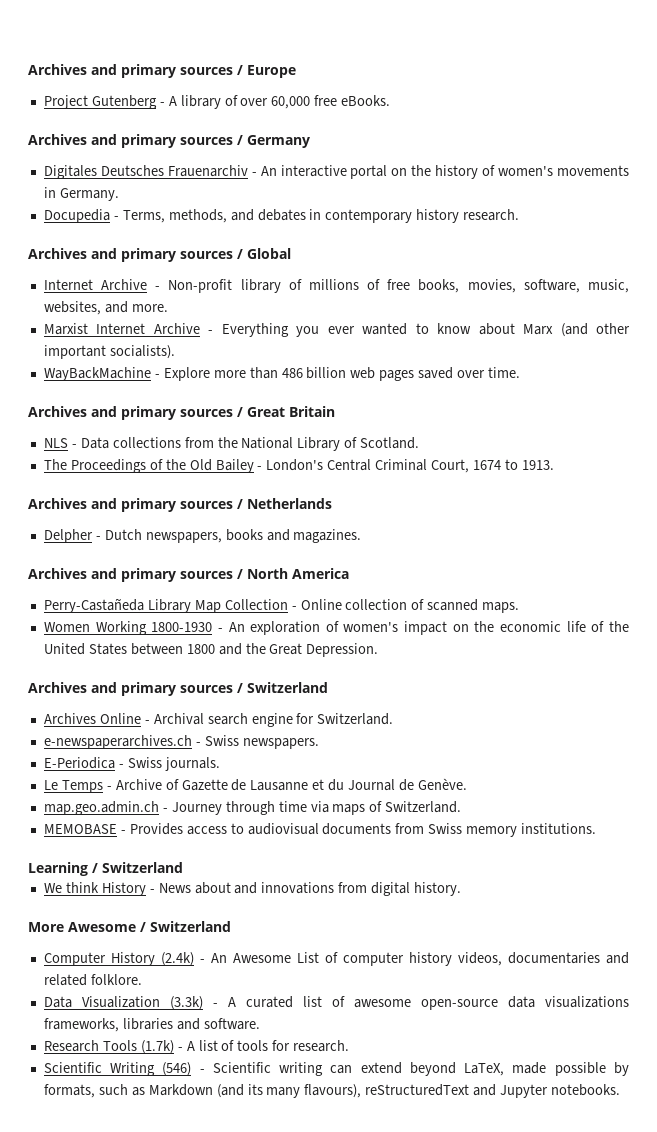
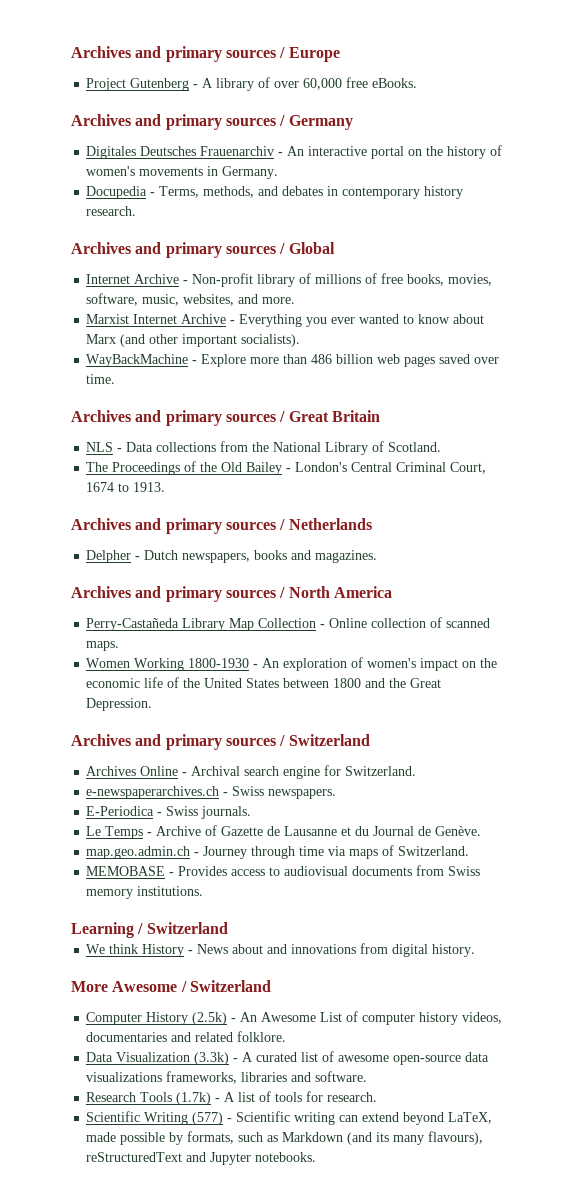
[160,952,194,966] (2.4k) -> [192,1012,228,1025] (2.5k)
[162,1062,192,1076] (546) -> [192,1112,224,1125] (577)

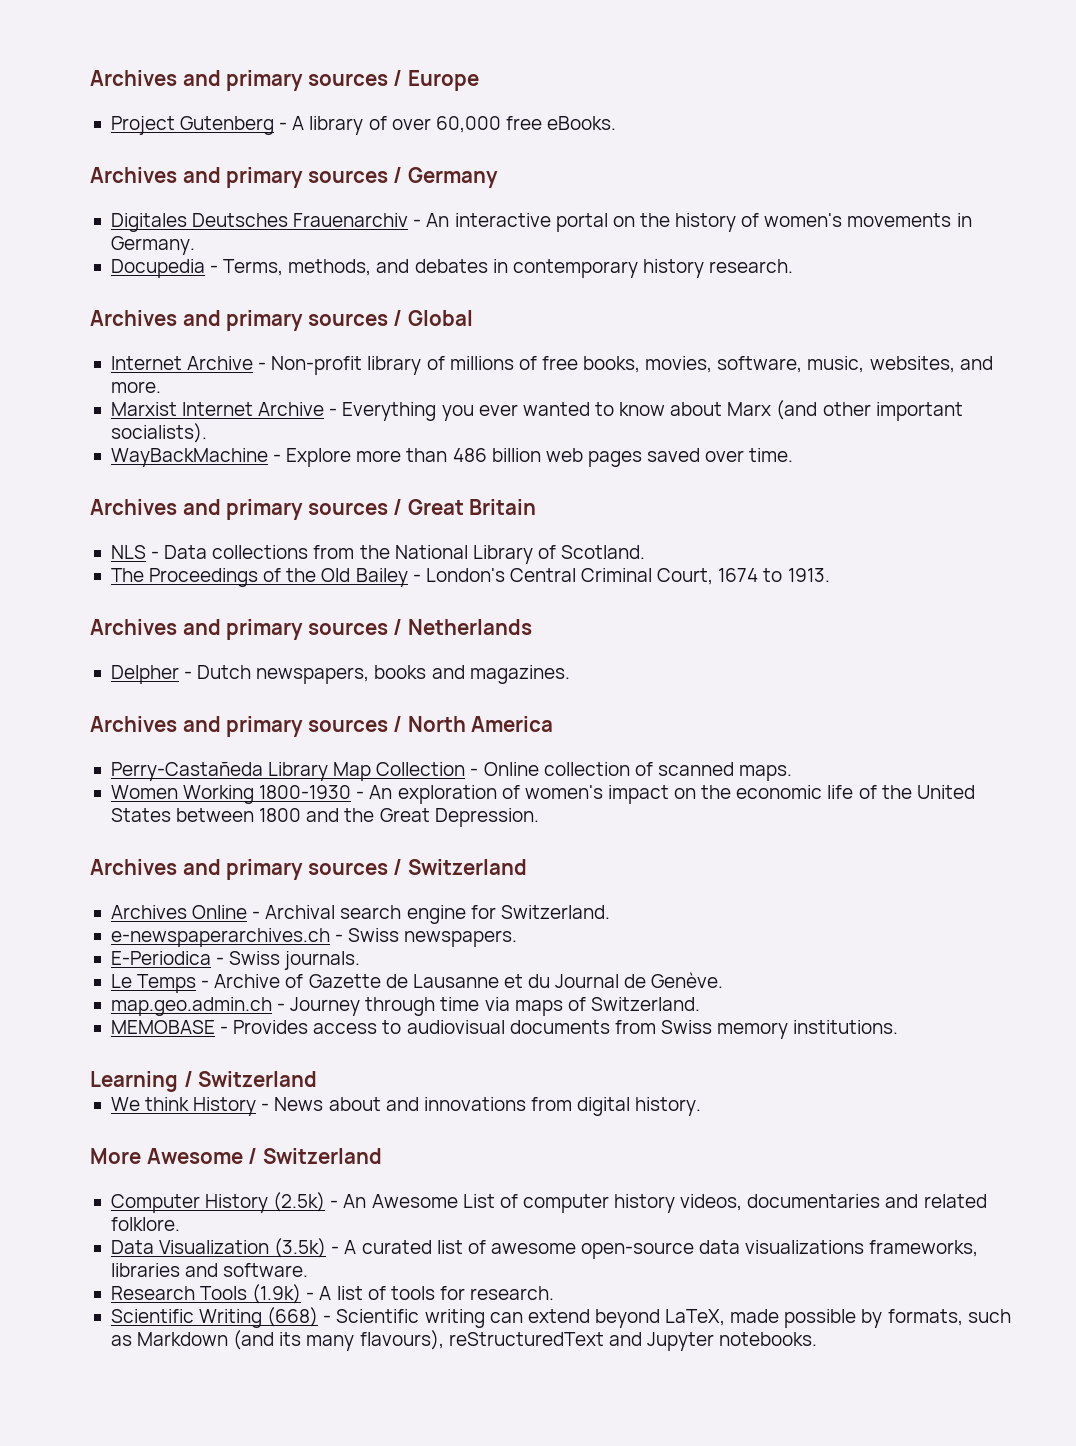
[194,1052,230,1065] (3.3k) -> [274,1238,327,1258] (3.5k)
[176,1092,212,1105] (1.7k) -> [252,1284,302,1304] (1.9k)
[192,1112,224,1125] (577) -> [267,1307,319,1327] (668)

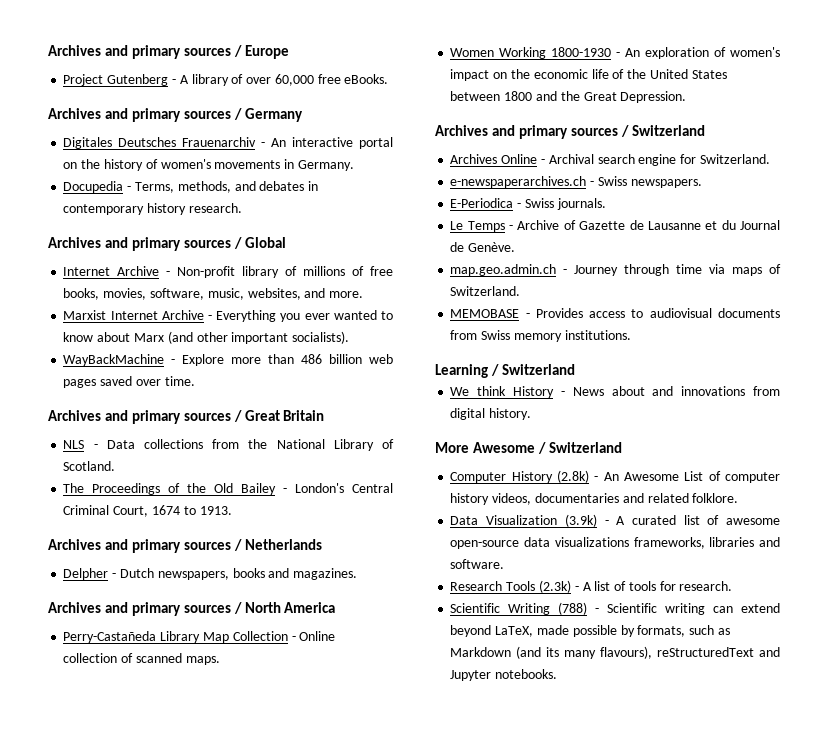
[273,1192,326,1212] (2.5k) -> [557,470,590,483] (2.8k)
[274,1238,327,1258] (3.5k) -> [564,514,597,527] (3.9k)
[252,1284,302,1304] (1.9k) -> [538,580,571,593] (2.3k)
[267,1307,319,1327] (668) -> [558,602,588,615] (788)

